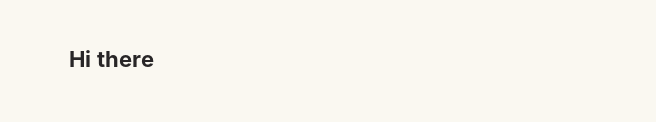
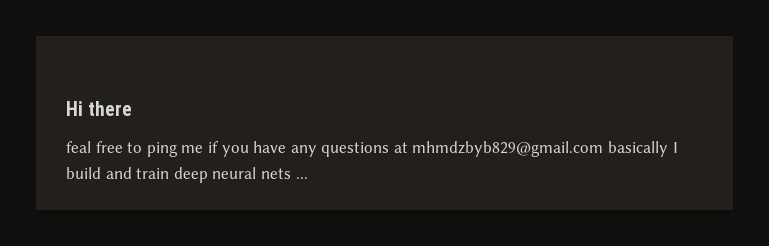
(154, 59) none -> [66,141,678,157] [66,167,308,183] // feal free to ping me if you have any questions at mhmdzbyb829@gmail.com basically I build and train deep neural nets ...

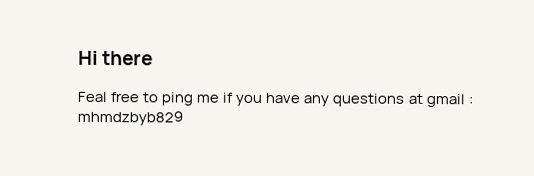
[66,141,91,153] feal -> [77,91,107,103] Feal
[412,141,678,157] [66,167,308,183] mhmdzbyb829@gmail.com basically I build and train deep neural nets ... -> [425,93,473,108] [77,110,183,126] gmail : mhmdzbyb829

